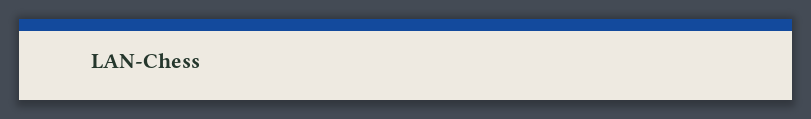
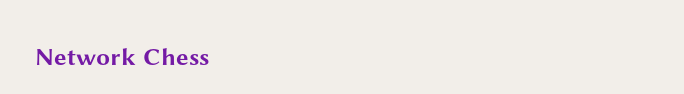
[91,53,200,69] LAN-Chess -> [35,48,209,65] Network Chess

